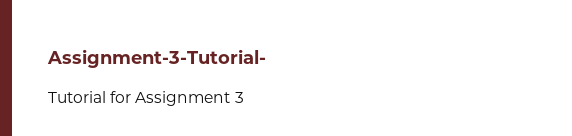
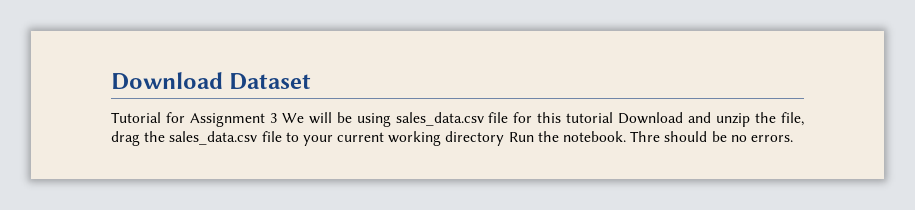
[47,49,266,68] Assignment-3-Tutorial- -> [111,72,312,90] Download Dataset
(244, 97) none -> [281,112,805,127] [111,131,793,146] We will be using sales_data.csv file for this tutorial Download and unzip the file, drag the sales_data.csv file to your current working directory Run the notebook. Thre should be no errors.

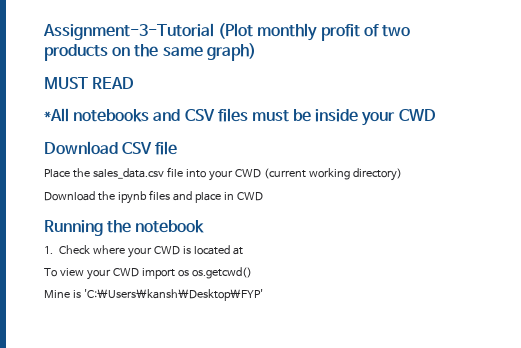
[111,72,312,90] [111,112,805,127] [111,131,793,146] Download Dataset // Tutorial for Assignment 3 We will be using sales_data.csv file for this tutorial Download and unzip the file, drag the sales_data.csv file to your current working directory Run the notebook. Thre should be no errors. -> [43,23,410,41] [44,43,256,61] [44,77,135,89] [44,108,436,126] [44,141,178,155] [44,167,402,181] [44,190,263,204] [44,220,205,236] [44,245,244,258] [44,267,252,280] [44,289,263,301] Assignment-3-Tutorial (Plot monthly profit of two products on the same graph) // MUST READ // *All notebooks and CSV files must be inside your CWD // Download CSV file // Place the sales_data.csv file into your CWD (current working directory) // Download the ipynb files and place in CWD // Running the notebook // 1. Check where your CWD is located at // To view your CWD import os os.getcwd() // Mine is 'C:\Users\kansh\Desktop\FYP'

